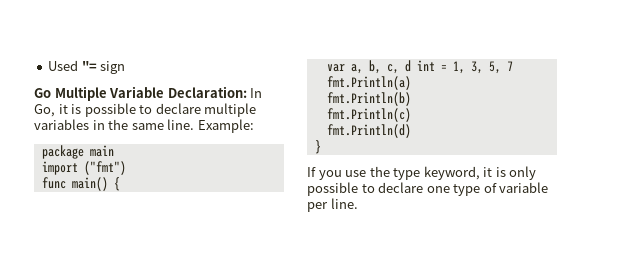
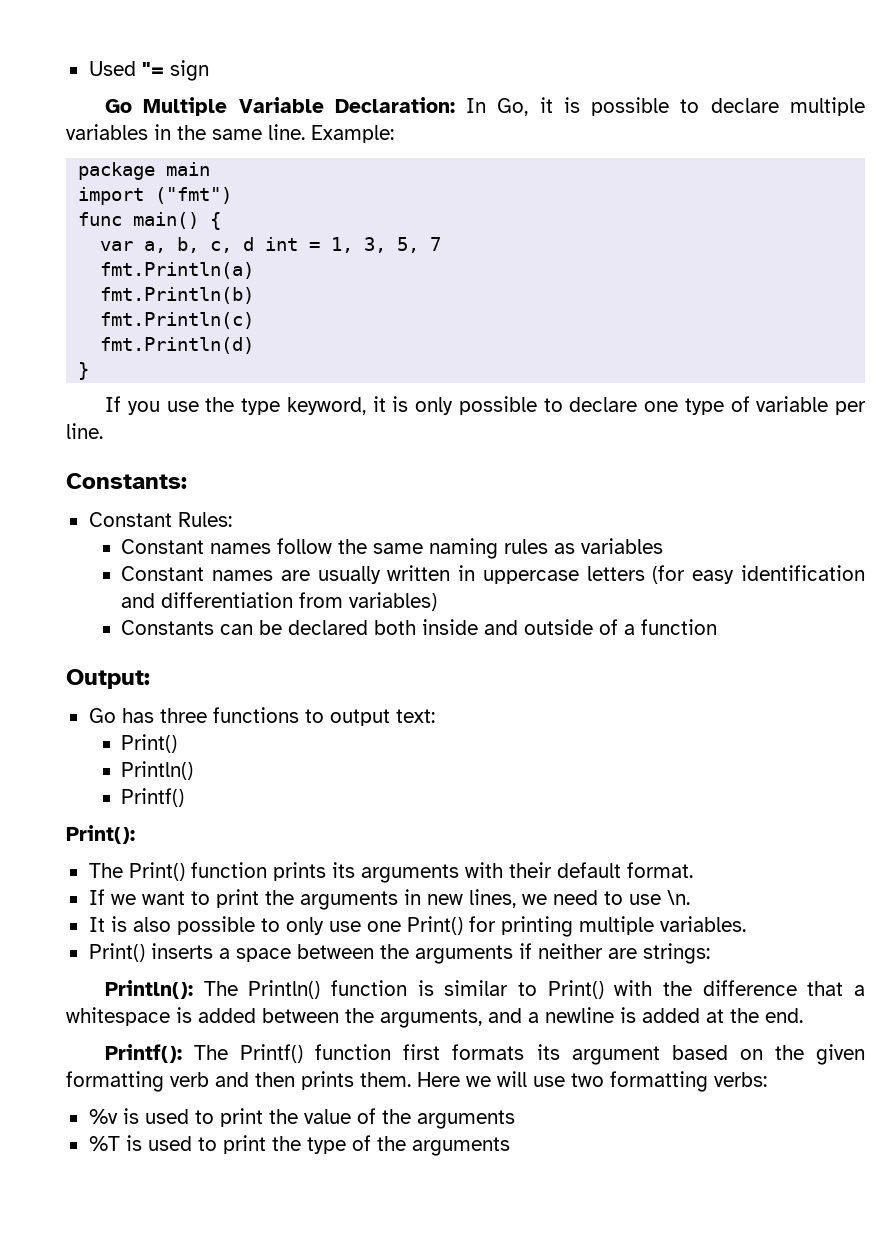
(358, 203) none -> [66,473,187,489] [88,512,232,527] [121,538,664,559] [121,565,866,584] [121,592,438,611] [121,619,718,635] [66,669,150,689] [88,707,435,726] [121,734,178,753] [121,761,194,780] [121,788,185,807] [66,825,135,844] [88,862,693,883] [88,889,690,910] [88,916,746,937] [88,943,710,964] [105,980,866,999] [66,1007,803,1028] [105,1044,865,1065] [66,1071,767,1092] [88,1108,515,1129] [88,1135,510,1156] // Constants: // Constant Rules: // Constant names follow the same naming rules as variables // Constant names are usually written in uppercase letters (for easy identification and differentiation from variables) // Constants can be declared both inside and outside of a function // Output: // Go has three functions to output text: // Print() // Println() // Printf() // Print(): // The Print() function prints its arguments with their default format. // If we want to print the arguments in new lines, we need to use \n. // It is also possible to only use one Print() for printing multiple variables. // Print() inserts a space between the arguments if neither are strings: // Println(): The Println() function is similar to Print() with the difference that a whitespace is added between the arguments, and a newline is added at the end. // Printf(): The Printf() function first formats its argument based on the given formatting verb and then prints them. Here we will use two formatting verbs: // %v is used to print the value of the arguments // %T is used to print the type of the arguments

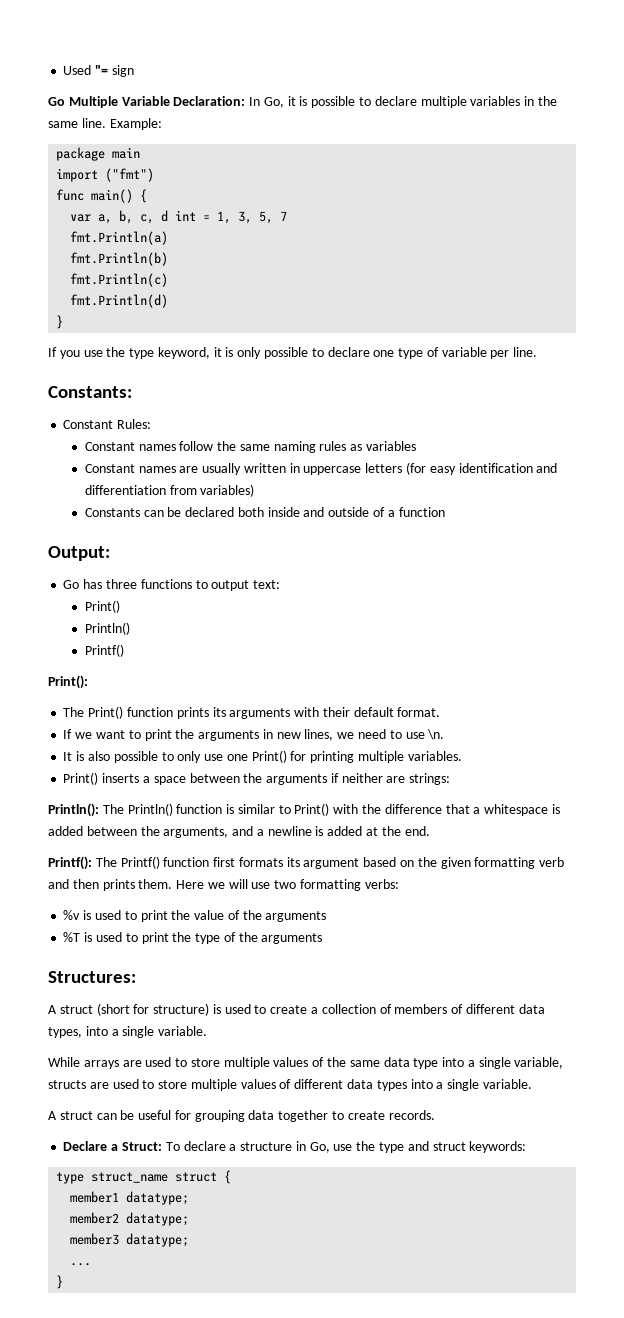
(510, 1146) none -> [48,971,136,983] [48,1003,545,1016] [48,1026,208,1038] [48,1057,564,1069] [48,1079,532,1091] [48,1110,435,1122] [63,1141,527,1153] [56,1170,232,1184] [70,1191,190,1205] [70,1212,190,1226] [70,1233,190,1247] [70,1263,92,1266] [56,1275,64,1289] // Structures: // A struct (short for structure) is used to create a collection of members of different data types, into a single variable. // While arrays are used to store multiple values of the same data type into a single variable, structs are used to store multiple values of different data types into a single variable. // A struct can be useful for grouping data together to create records. // Declare a Struct: To declare a structure in Go, use the type and struct keywords: // type struct_name struct { // member1 datatype; // member2 datatype; // member3 datatype; // ... // }

